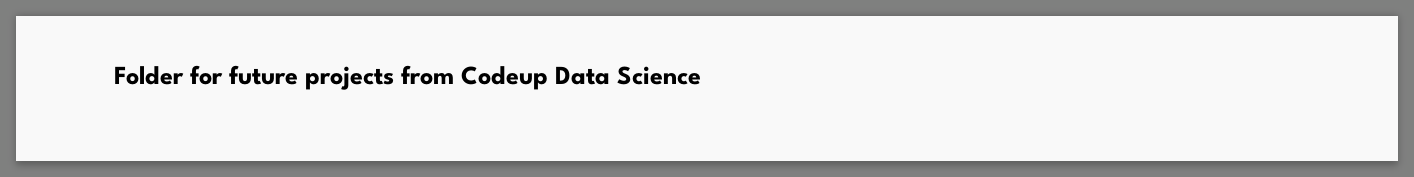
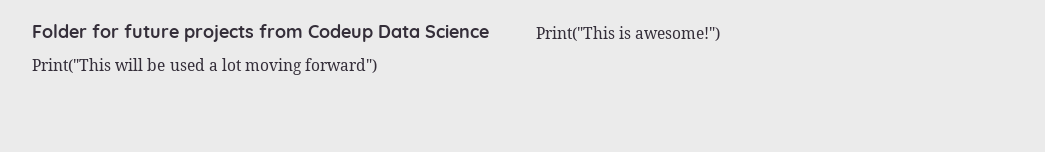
(702, 75) none -> [32,58,378,75] [536,26,721,41] // Print("This will be used a lot moving forward") // Print("This is awesome!")

